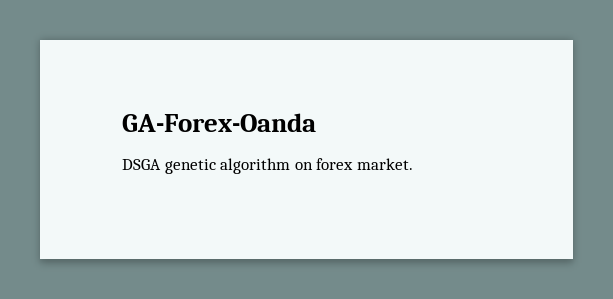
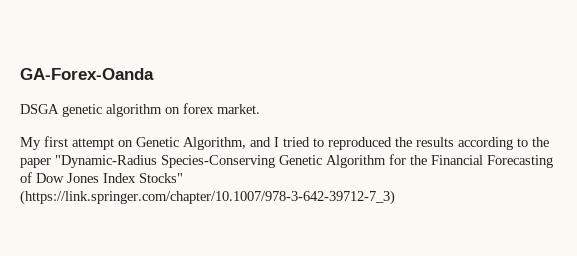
(413, 164) none -> [20,136,549,150] [20,154,553,168] [20,172,183,183] [20,190,395,205] // My first attempt on Genetic Algorithm, and I tried to reproduced the results according to the paper "Dynamic-Radius Species-Conserving Genetic Algorithm for the Financial Forecasting of Dow Jones Index Stocks" (https://link.springer.com/chapter/10.1007/978-3-642-39712-7_3)

